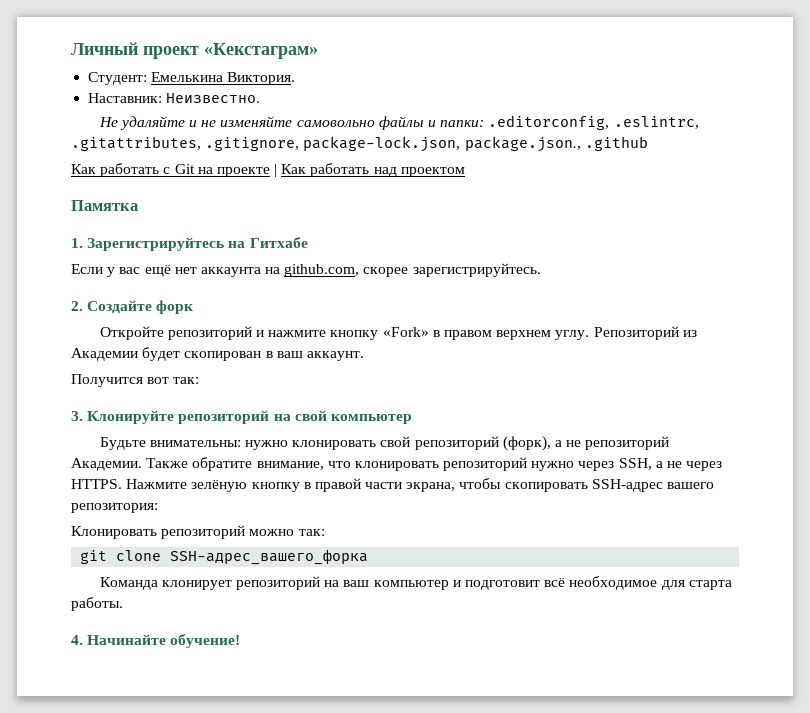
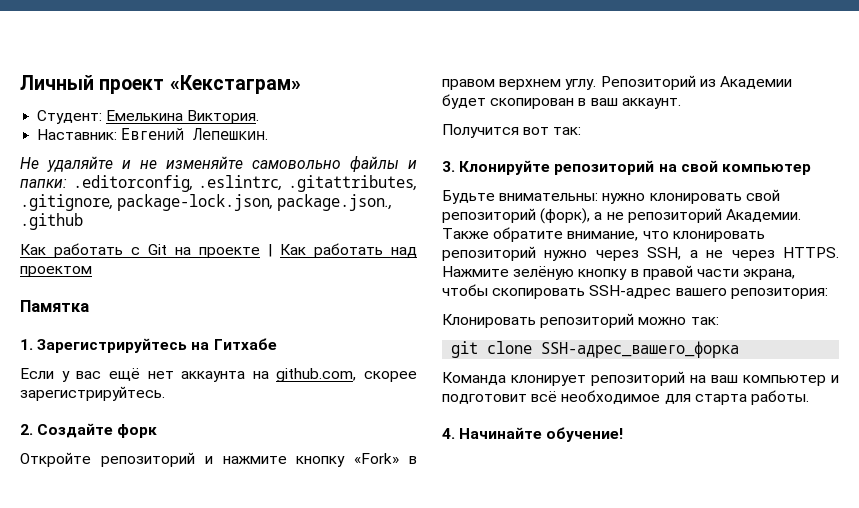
[166,93,261,103] Неизвестно. -> [121,128,269,140] Евгений Лепешкин.

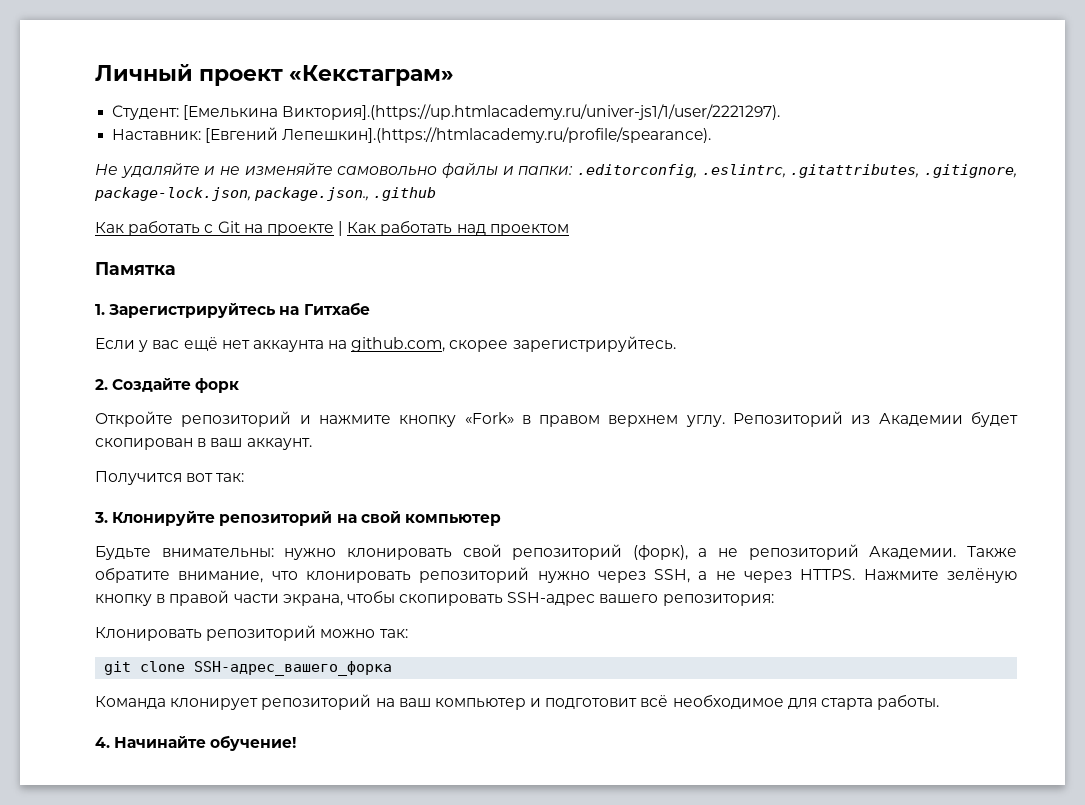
[106,110,260,124] Емелькина Виктория. -> [183,104,781,120] [Емелькина Виктория].(https://up.htmlacademy.ru/univer-js1/1/user/2221297).
[121,128,269,140] Евгений Лепешкин. -> [205,127,712,143] [Евгений Лепешкин].(https://htmlacademy.ru/profile/spearance).

